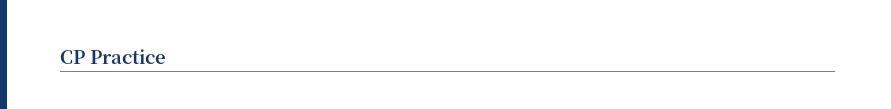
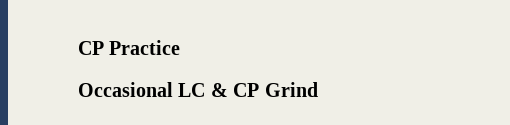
(166, 56) none -> [78,82,318,97] // Occasional LC & CP Grind

